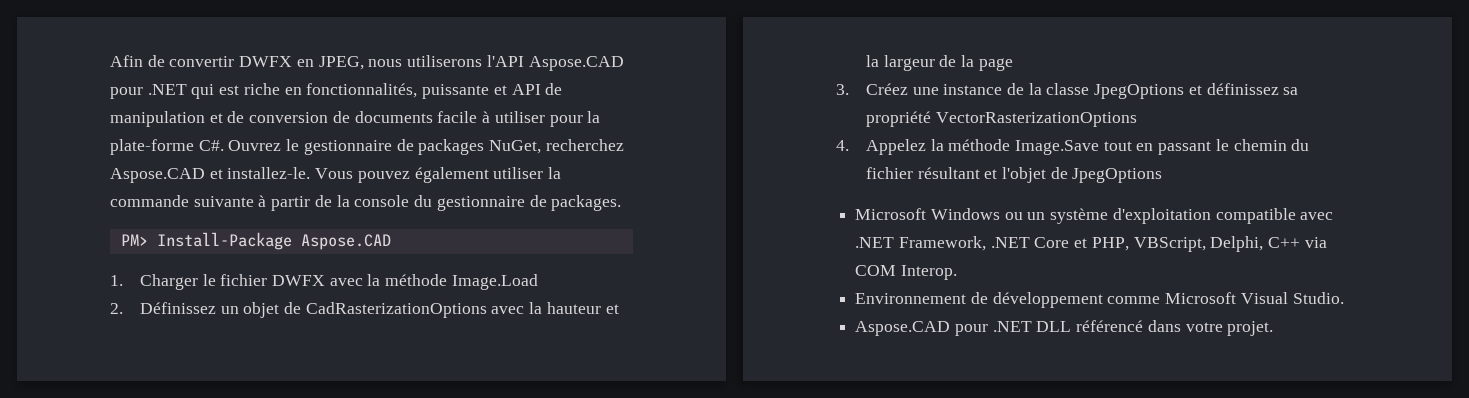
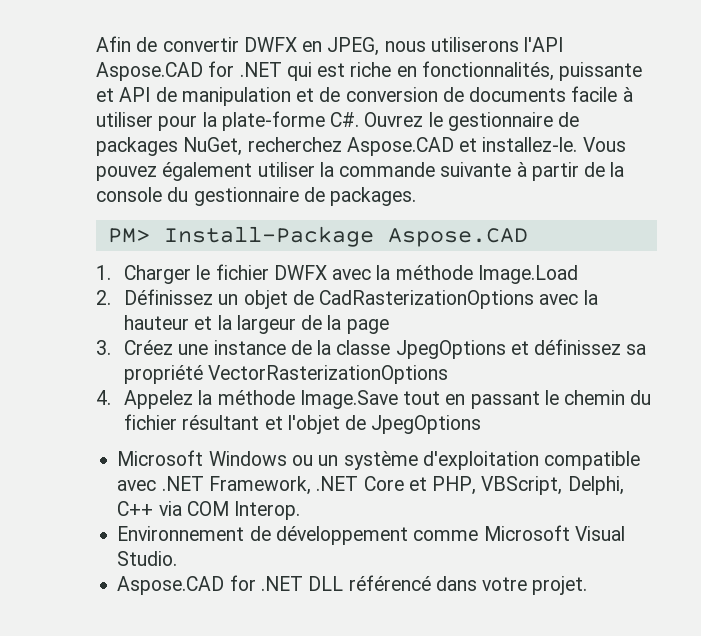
[110,87,143,99] pour -> [208,61,235,77] for
[954,324,988,336] pour -> [229,575,256,591] for

